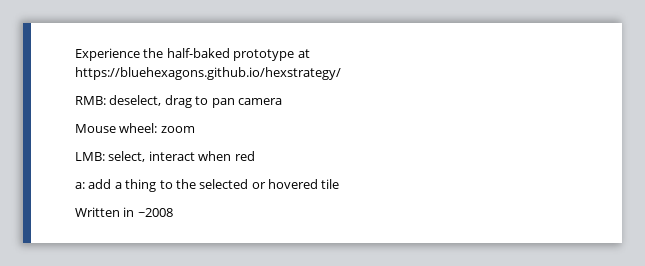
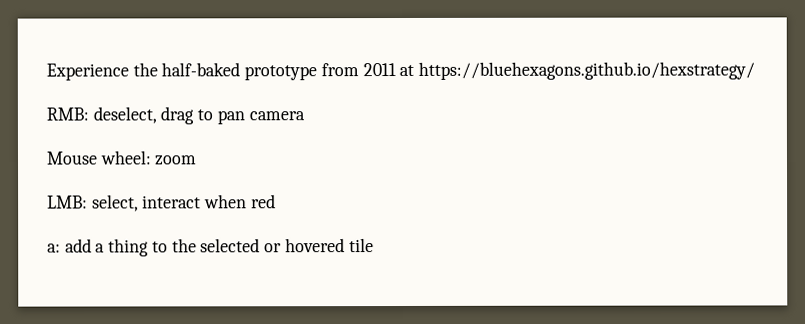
(295, 55) none -> [320,63,396,77] from 2011
[75,207,173,217] // Written in ~2008 -> (374, 245) none

